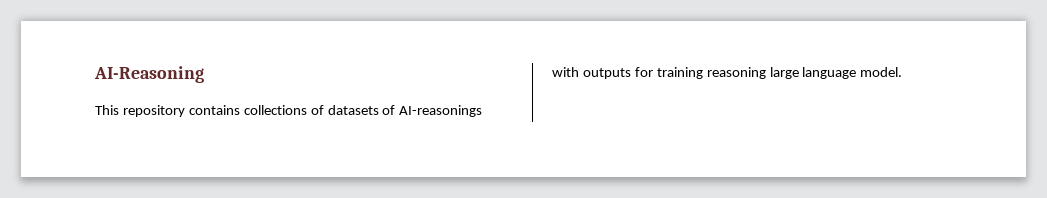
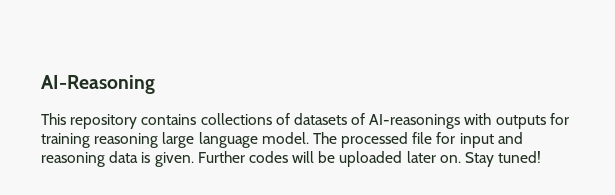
(903, 72) none -> [312,132,523,148] [41,151,542,167] The processed file for input and reasoning data is given. Further codes will be uploaded later on. Stay tuned!

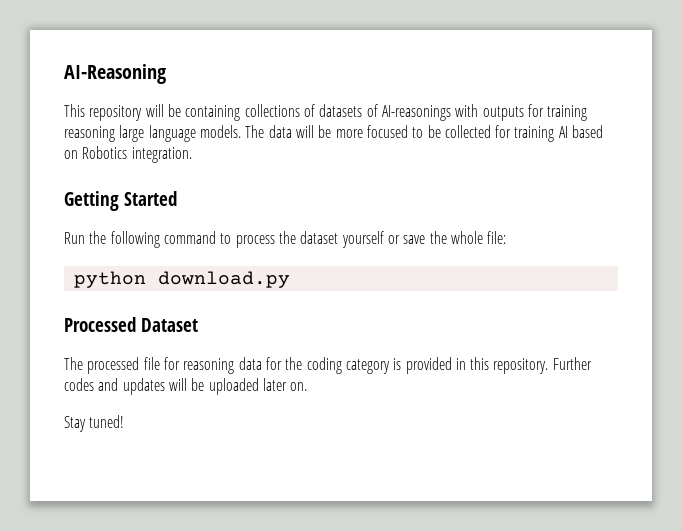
[141,114,197,125] contains -> [145,104,241,121] will be containing
[261,132,523,148] [41,151,288,167] model. The processed file for input and reasoning data is given. Further codes -> [199,125,604,142] [64,146,192,163] [64,191,177,211] [64,231,507,248] [73,271,290,288] [64,317,198,332] [64,357,592,374] [64,378,165,395] models. The data will be more focused to be collected for training AI based on Robotics integration. // Getting Started // Run the following command to process the dataset yourself or save the whole file: // python download.py // Processed Dataset // The processed file for reasoning data for the coding category is provided in this repository. Further codes and updates
(461, 159) none -> (308, 386) //

